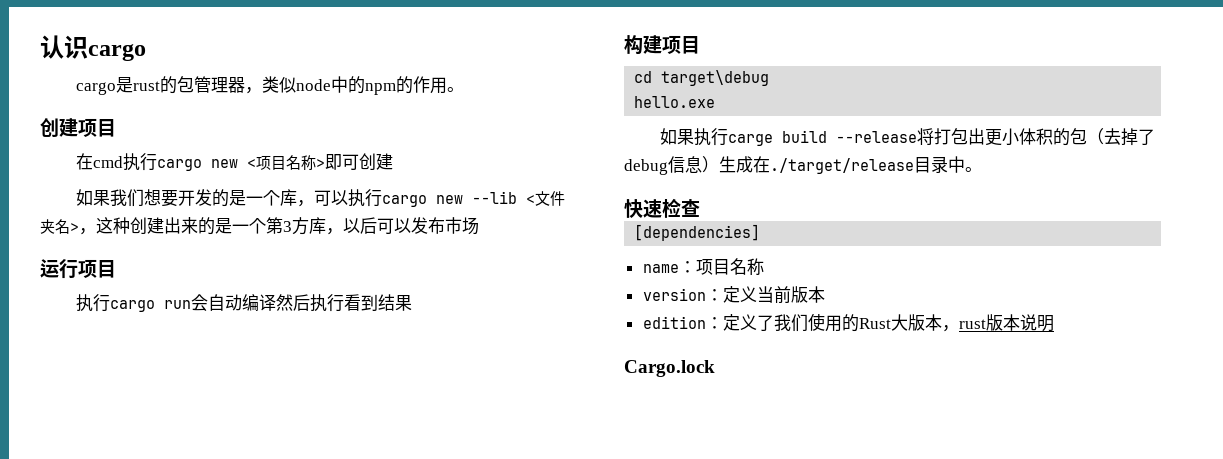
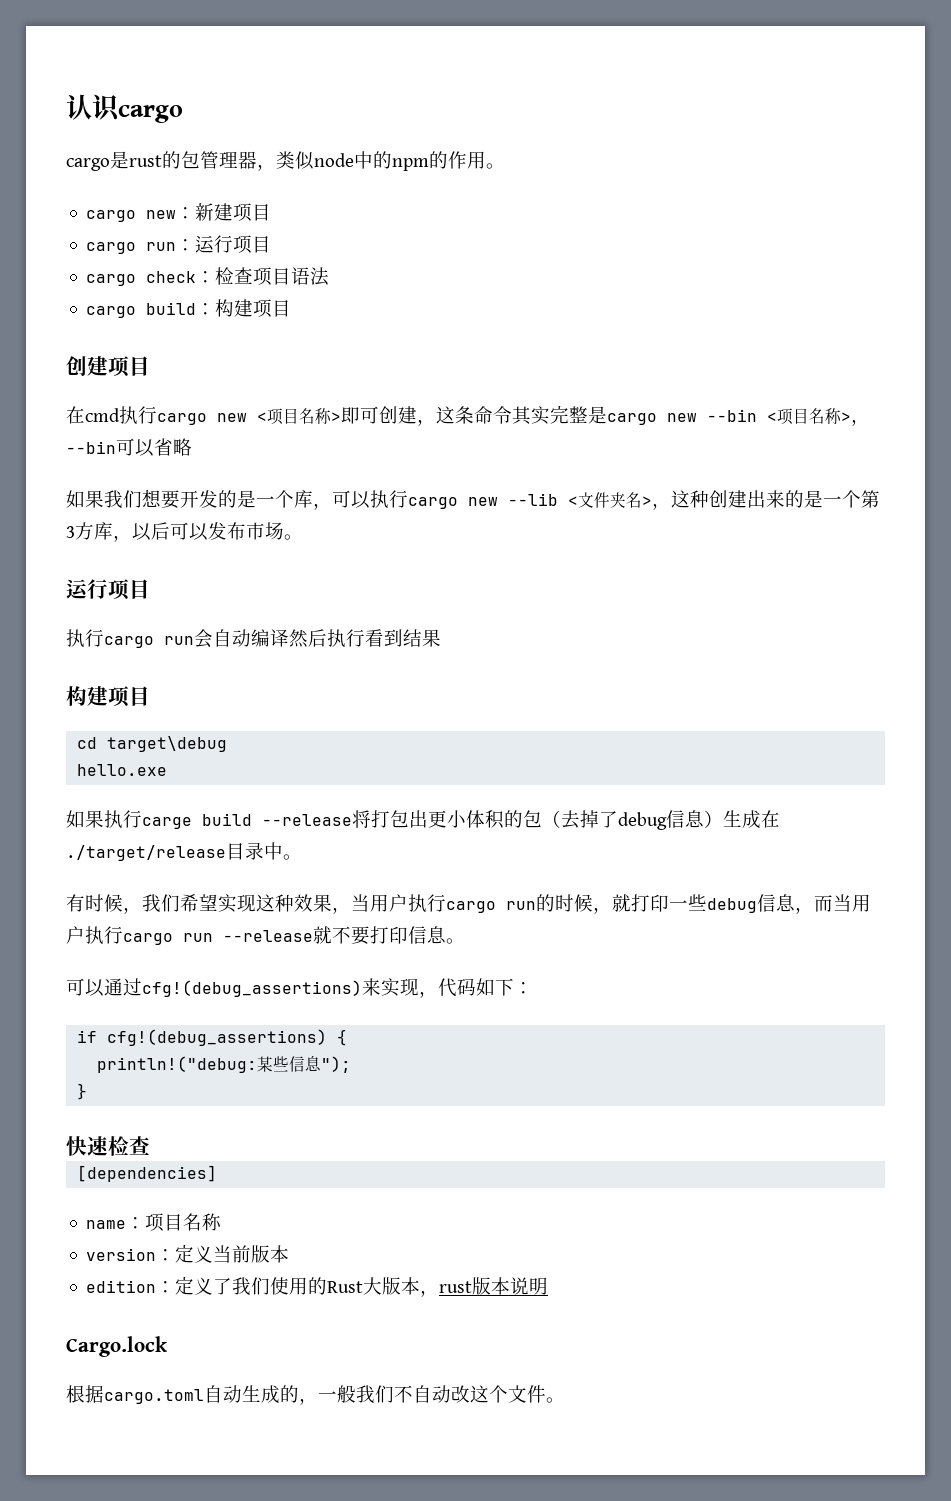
(464, 89) none -> [86,203,272,222] [86,235,272,254] [86,267,330,286] [86,299,292,318] // cargo new：新建项目 // cargo run：运行项目 // cargo check：检查项目语法 // cargo build：构建项目
(393, 161) none -> [417,405,870,426] [66,438,192,457] ，这条命令其实完整是cargo new --bin <项目名称>，--bin可以省略
(479, 226) none -> [284,534,303,540] 。
(982, 169) none -> [66,894,871,914] [66,926,465,945] [66,978,533,998] [77,1029,348,1046] [97,1056,352,1073] [77,1083,88,1100] // 有时候，我们希望实现这种效果，当用户执行cargo run的时候，就打印一些debug信息，而当用户执行cargo run --release就不要打印信息。 // 可以通过cfg!(debug_assertions)来实现，代码如下： // if cfg!(debug_assertions) { // println!("debug:某些信息"); // }
(715, 368) none -> [66,1385,565,1405] // 根据cargo.toml自动生成的，一般我们不自动改这个文件。

